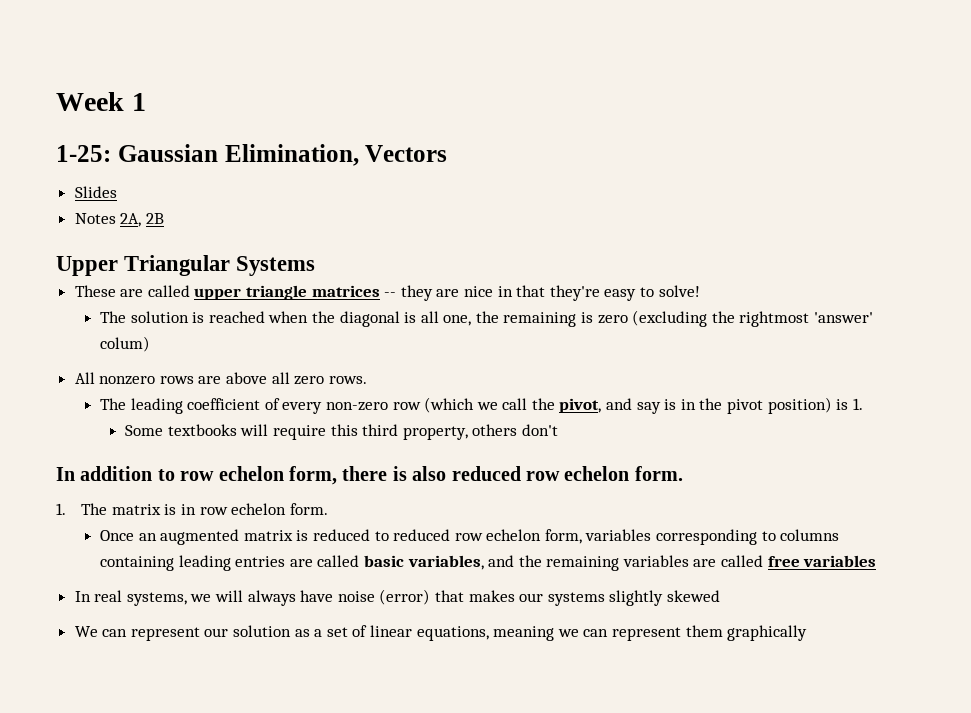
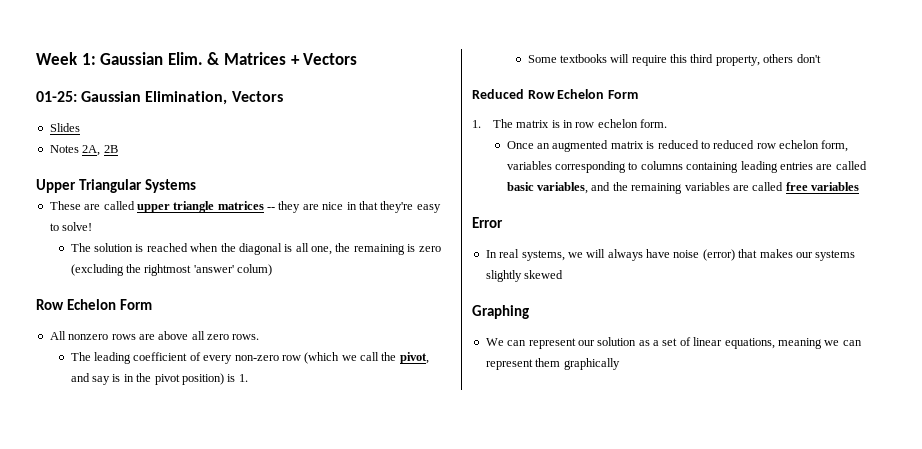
[131,93,146,111] [56,145,111,162] 1 // 1-25: -> [81,52,358,65] [36,91,77,102] 1: Gaussian Elim. & Matrices + Vectors // 01-25:
(150, 344) none -> [36,299,152,310] // Row Echelon Form
[56,466,683,485] In addition to row echelon form, there is also reduced row echelon form. -> [472,89,638,99] Reduced Row Echelon Form
(877, 561) none -> [472,217,503,228] // Error
(720, 596) none -> [472,305,529,319] // Graphing

